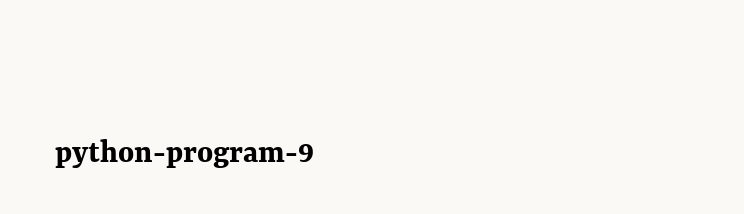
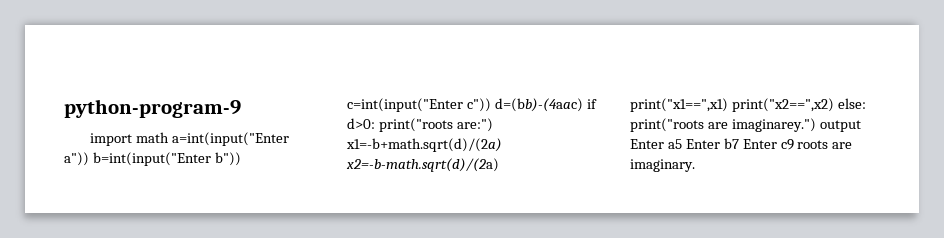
(314, 153) none -> [90,132,289,146] [64,152,241,166] [347,98,597,112] [347,118,493,132] [346,138,502,152] [346,158,499,172] [630,98,866,112] [630,118,861,132] [630,138,853,150] [630,159,695,172] // import math a=int(input("Enter a")) b=int(input("Enter b")) c=int(input("Enter c")) d=(bb)-(4aac) if d>0: print("roots are:") x1=-b+math.sqrt(d)/(2a) x2=-b-math.sqrt(d)/(2a) print("x1==",x1) print("x2==",x2) else: print("roots are imaginarey.") output Enter a5 Enter b7 Enter c9 roots are imaginary.

